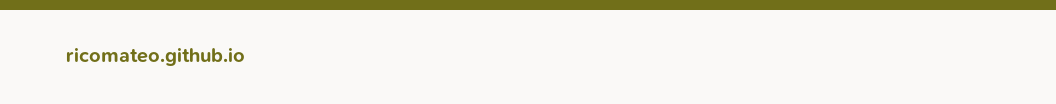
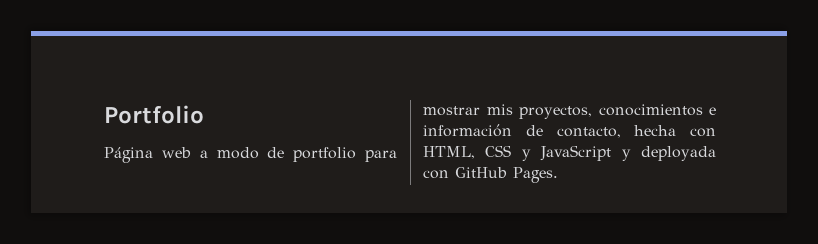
[66,47,245,66] ricomateo.github.io -> [104,105,204,124] [104,147,397,163] [423,104,716,119] [423,124,716,138] [423,145,716,161] [423,167,558,183] Portfolio // Página web a modo de portfolio para mostrar mis proyectos, conocimientos e información de contacto, hecha con HTML, CSS y JavaScript y deployada con GitHub Pages.

